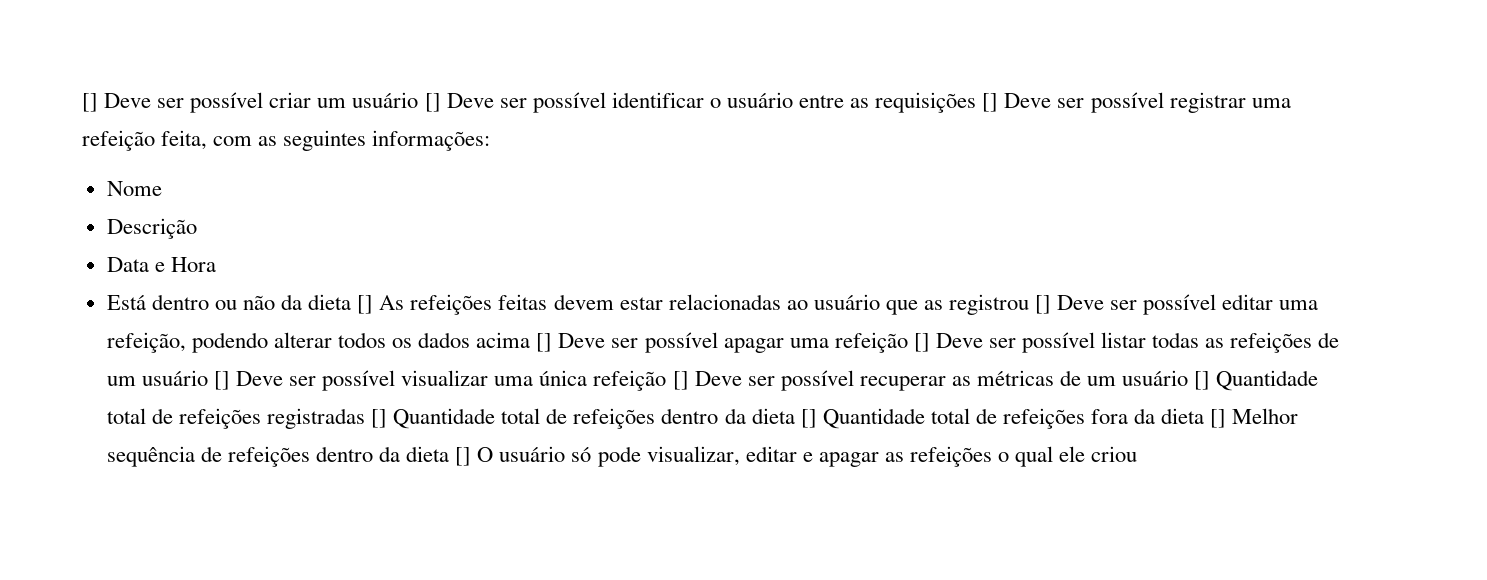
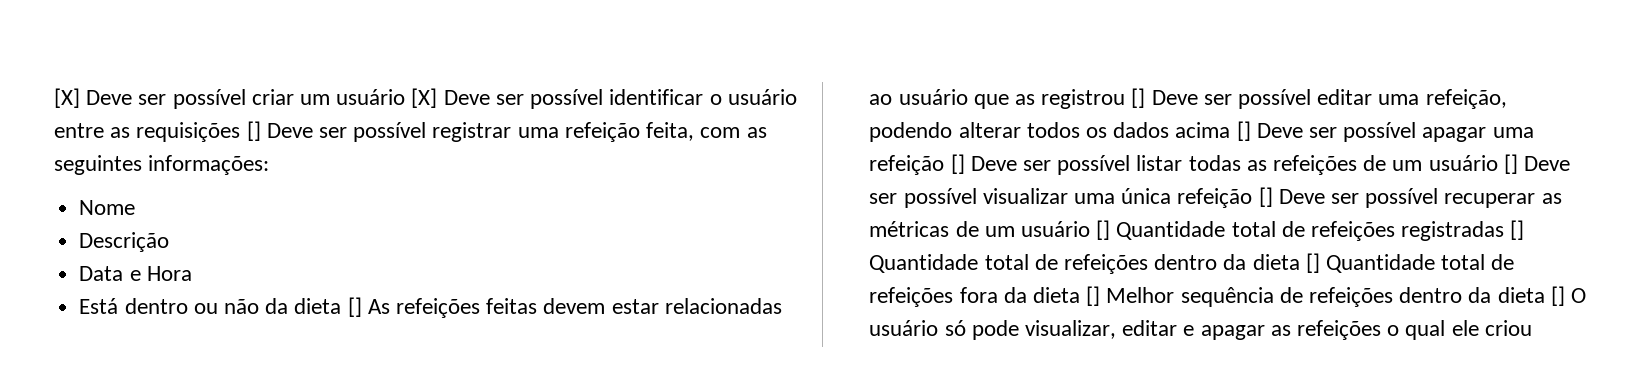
[82,93,98,112] [] -> [54,88,80,108] [X]
[424,93,441,112] [] -> [411,88,438,108] [X]

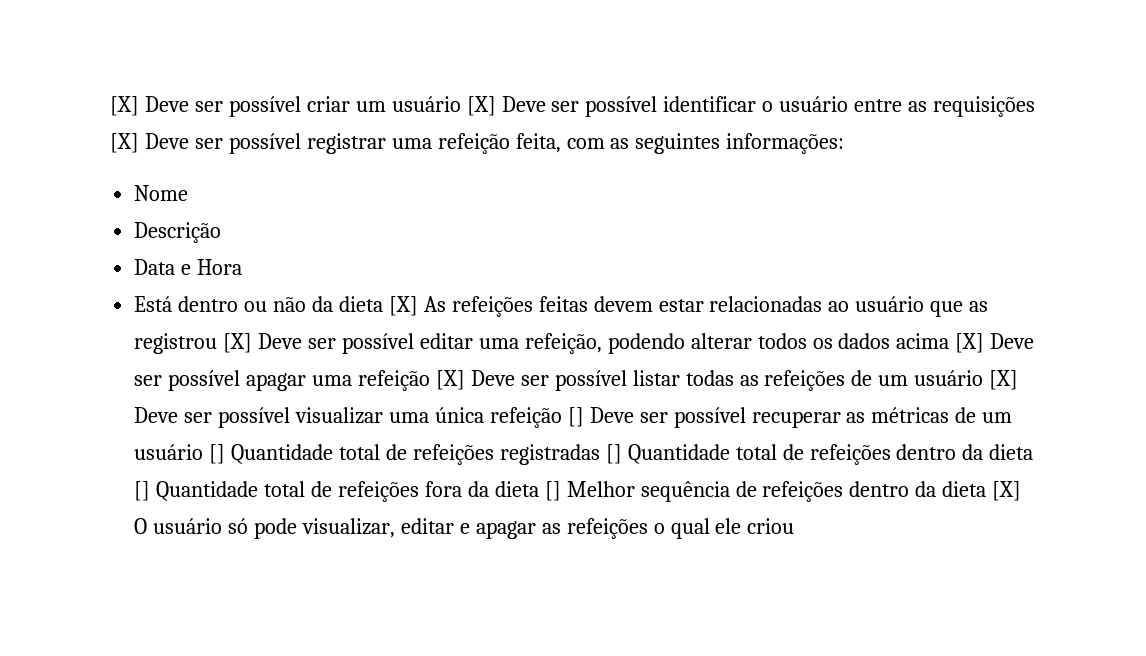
[246,121,261,141] [] -> [110,133,139,153] [X]
[347,297,362,317] [] -> [388,296,418,316] [X]
[1131,88,1146,108] [] -> [223,333,253,353] [X]
[1236,121,1251,141] [] -> [955,333,985,353] [X]
[950,154,965,174] [] -> [435,370,465,390] [X]
[1503,154,1518,174] [] -> [989,370,1019,390] [X]
[1550,286,1565,306] [] -> [992,481,1022,501] [X]

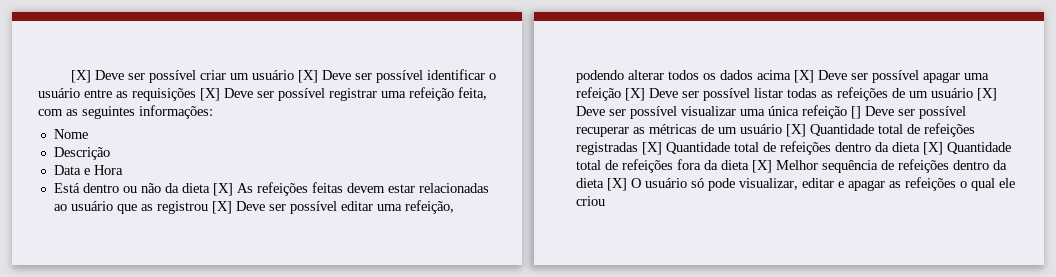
[209,444,226,464] [] -> [785,124,806,137] [X]
[605,444,622,464] [] -> [641,142,662,155] [X]
[134,481,151,501] [] -> [922,142,943,155] [X]
[544,481,561,501] [] -> [751,160,772,173] [X]

